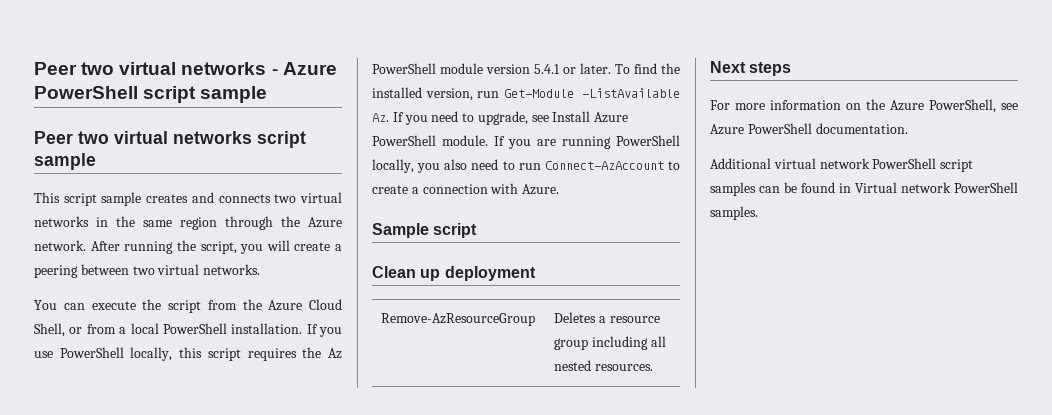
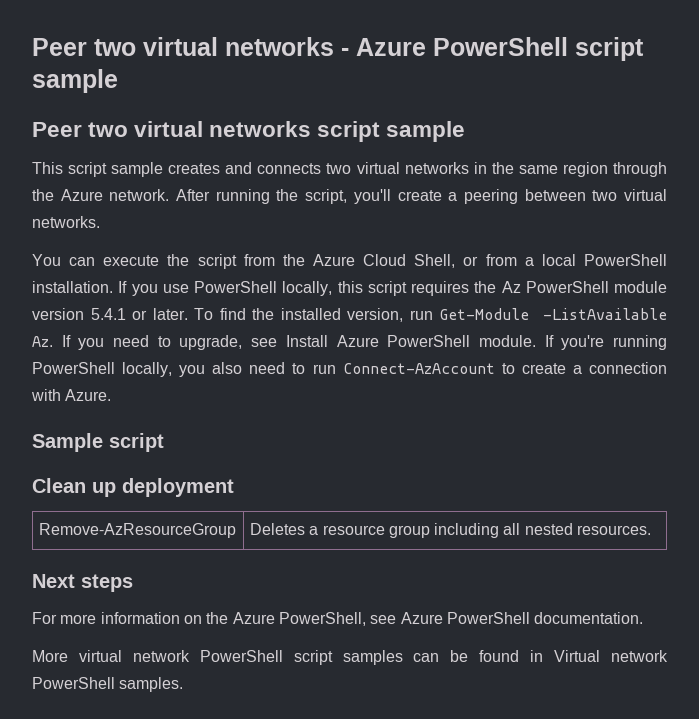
[240,240,290,254] you will -> [353,189,391,204] you'll
[508,139,556,149] you are -> [561,335,605,350] you're
[710,158,771,169] Additional -> [32,650,68,662] More

